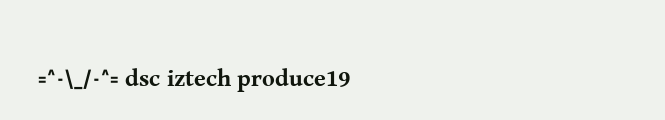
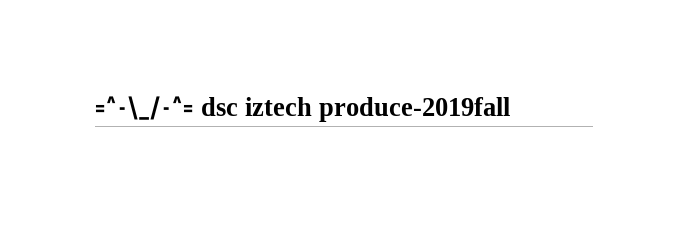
[237,68,351,92] produce19 -> [319,97,511,122] produce-2019fall

